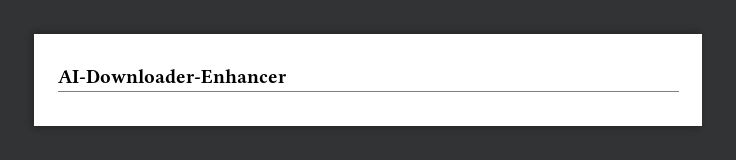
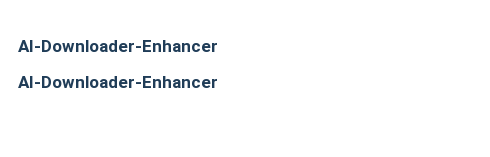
[58,69,287,84] AI-Downloader-Enhancer -> [18,40,218,52] [18,76,218,88] AI-Downloader-Enhancer // AI-Downloader-Enhancer

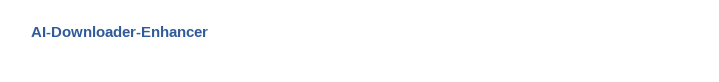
[18,40,218,52] [18,76,218,88] AI-Downloader-Enhancer // AI-Downloader-Enhancer -> [31,26,208,37] AI-Downloader-Enhancer

